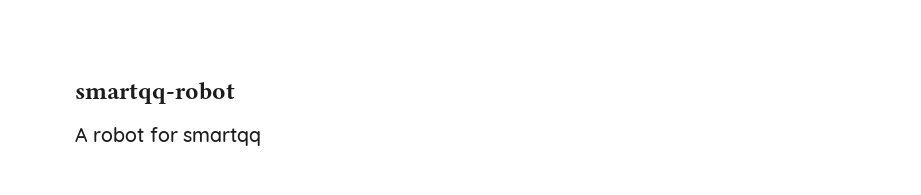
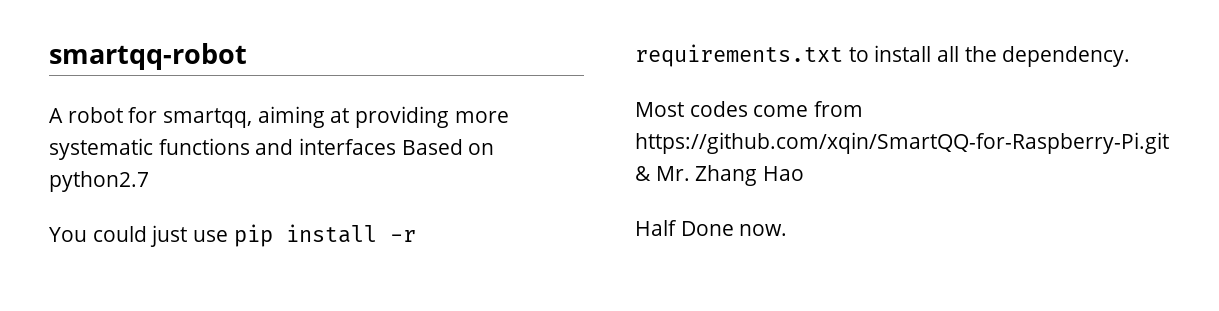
[182,128,261,146] smartqq -> [163,106,509,128] [49,138,495,160] [49,171,149,192] [49,224,416,247] [635,44,1131,67] [635,101,864,117] [635,132,1169,154] [635,165,805,186] [635,220,788,236] smartqq, aiming at providing more systematic functions and interfaces Based on python2.7 // You could just use pip install -r requirements.txt to install all the dependency. // Most codes come from https://github.com/xqin/SmartQQ-for-Raspberry-Pi.git & Mr. Zhang Hao // Half Done now.

